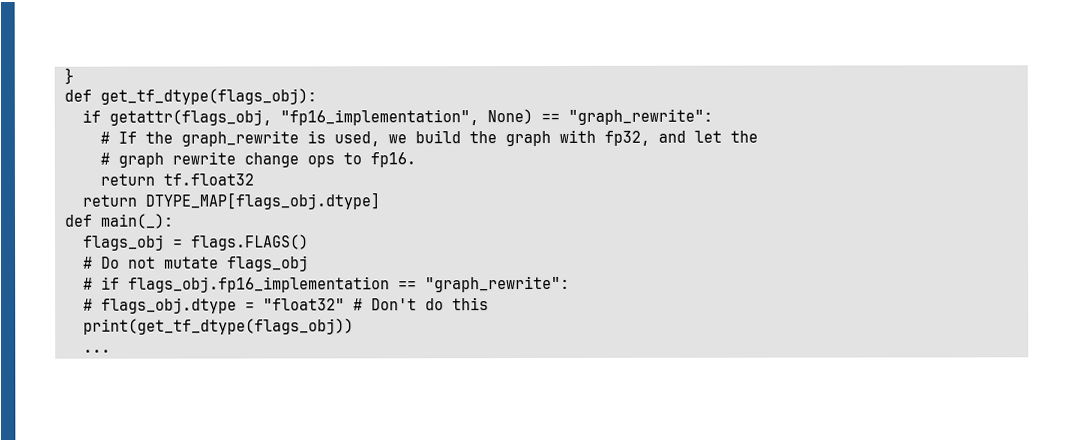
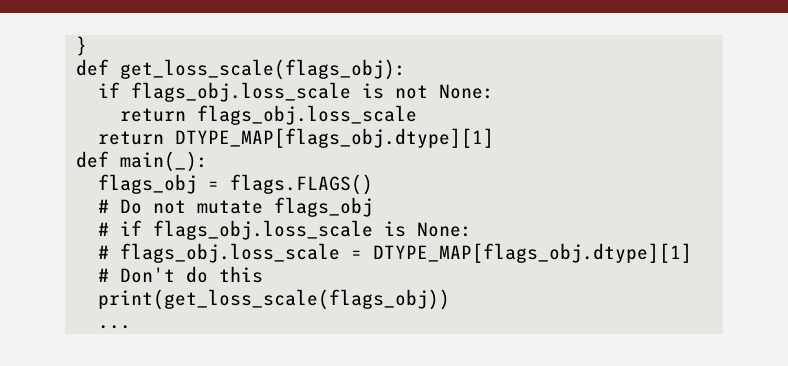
[100,88,318,105] [82,108,714,126] [100,129,759,147] [100,151,417,168] [100,173,255,186] [82,192,381,210] get_tf_dtype(flags_obj): // if getattr(flags_obj, "fp16_implementation", None) == "graph_rewrite": // # If the graph_rewrite is used, we build the graph with fp32, and let the // # graph rewrite change ops to fp16. // return tf.float32 // return DTYPE_MAP[flags_obj.dtype] -> [119,59,406,80] [97,82,494,102] [119,105,417,125] [97,128,494,148] get_loss_scale(flags_obj): // if flags_obj.loss_scale is not None: // return flags_obj.loss_scale // return DTYPE_MAP[flags_obj.dtype][1]
[128,275,571,293] [83,297,346,314] flags_obj.fp16_implementation == "graph_rewrite": // # flags_obj.dtype = "float32" -> [152,220,472,240] [97,243,692,263] flags_obj.loss_scale is None: // # flags_obj.loss_scale = DTYPE_MAP[flags_obj.dtype][1]
[83,318,355,335] print(get_tf_dtype(flags_obj)) -> [97,289,450,310] print(get_loss_scale(flags_obj))

